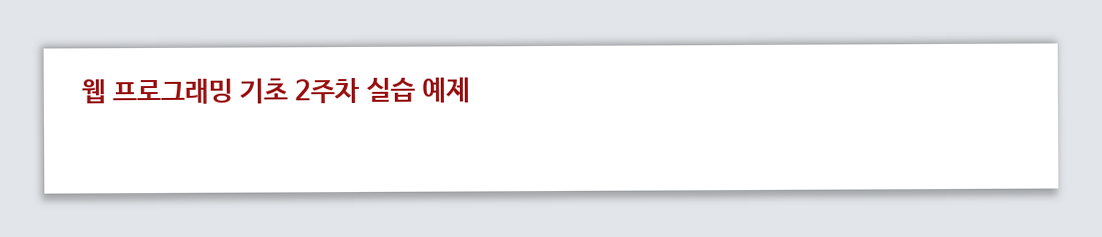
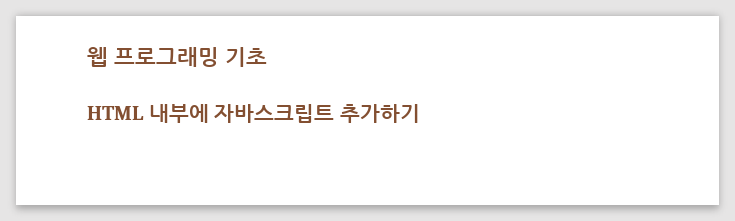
[294,76,470,104] 2주차 실습 예제 -> [87,104,421,123] // HTML 내부에 자바스크립트 추가하기

